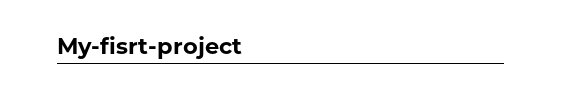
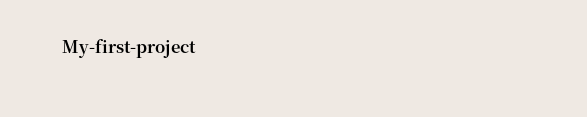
[57,36,242,59] My-fisrt-project -> [62,39,196,58] My-first-project

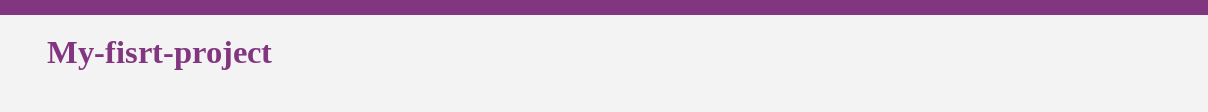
[62,39,196,58] My-first-project -> [47,41,272,70] My-fisrt-project

